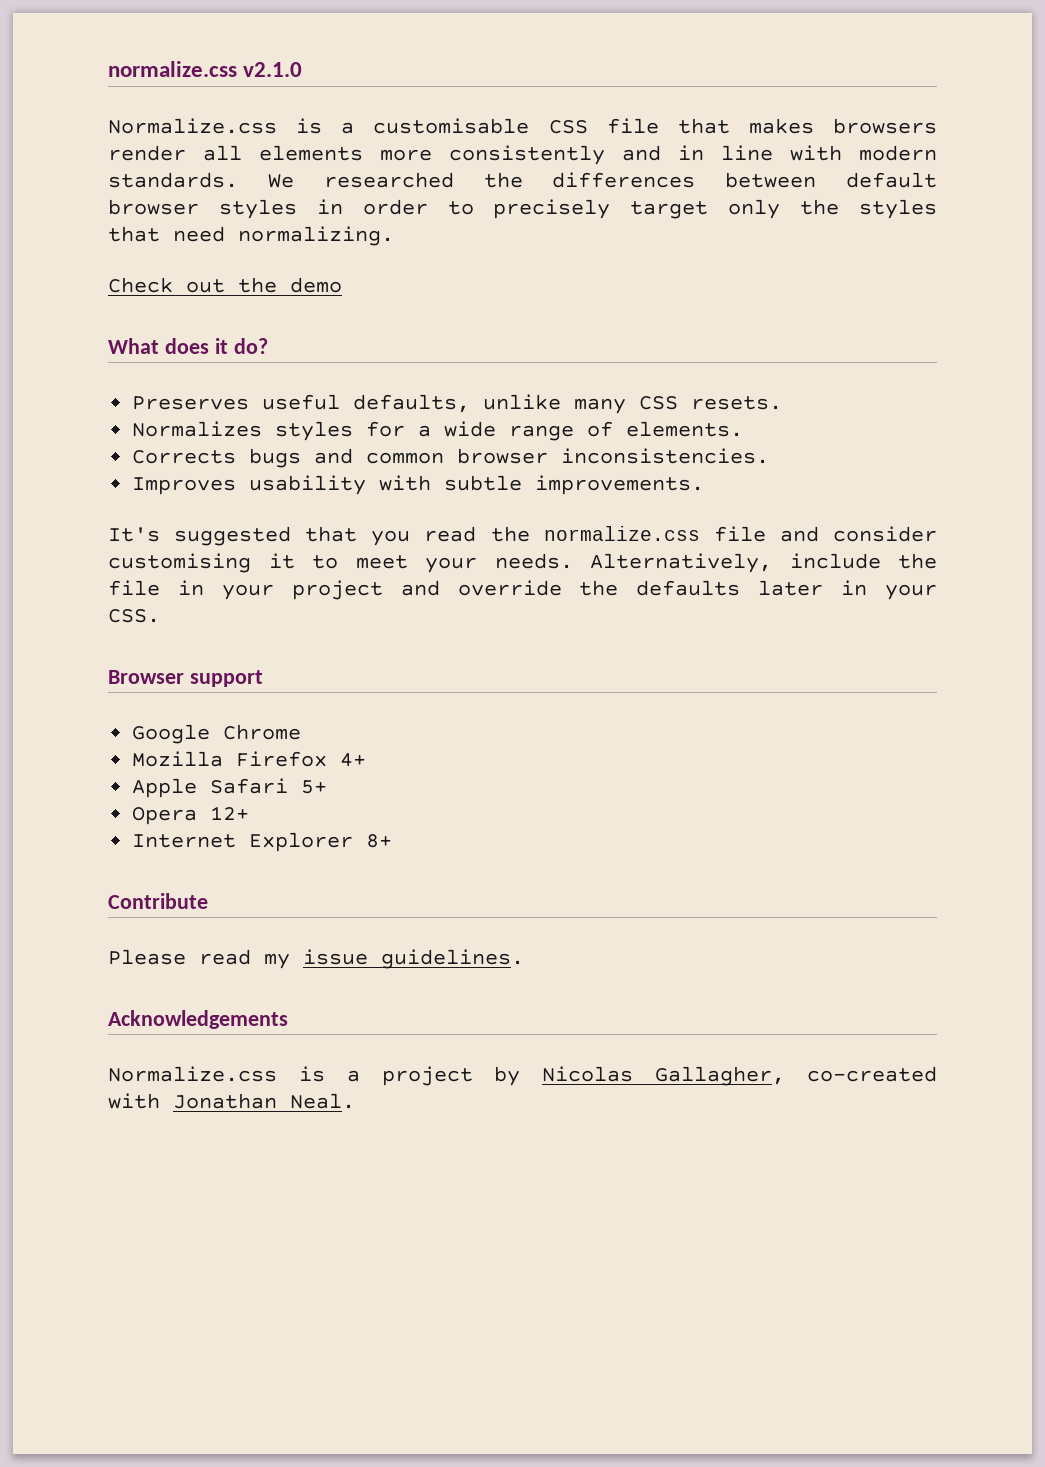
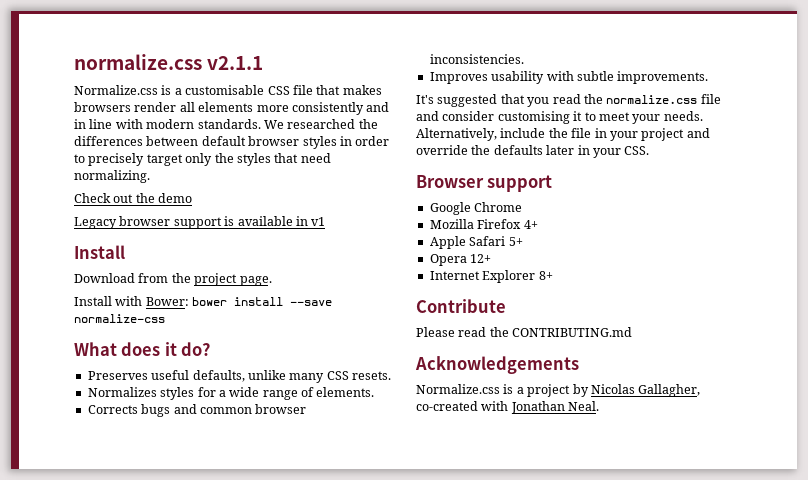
[108,61,303,77] normalize.css v2.1.0 -> [74,54,264,70] normalize.css v2.1.1
(342, 285) none -> [74,216,326,229] [74,245,125,259] [74,273,272,286] [74,296,333,306] [74,314,165,323] // Legacy browser support is available in v1 // Install // Download from the project page. // Install with Bower: bower install --save normalize-css
[264,949,524,969] my issue guidelines. -> [489,327,633,337] the CONTRIBUTING.md

